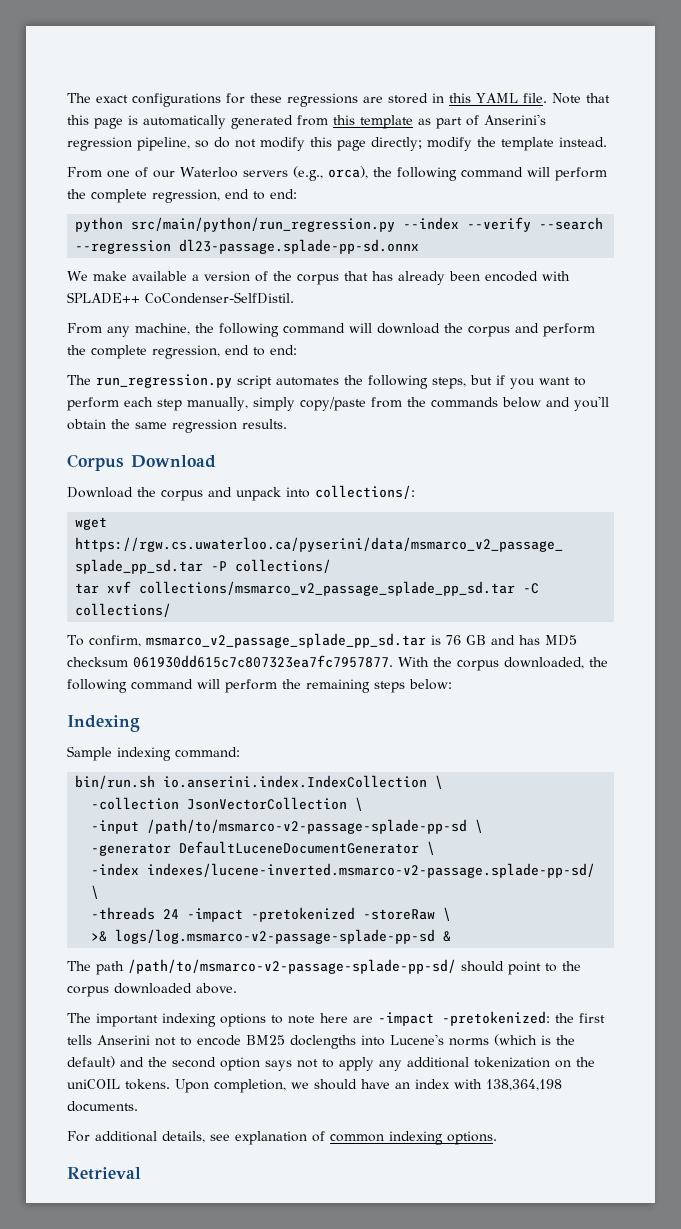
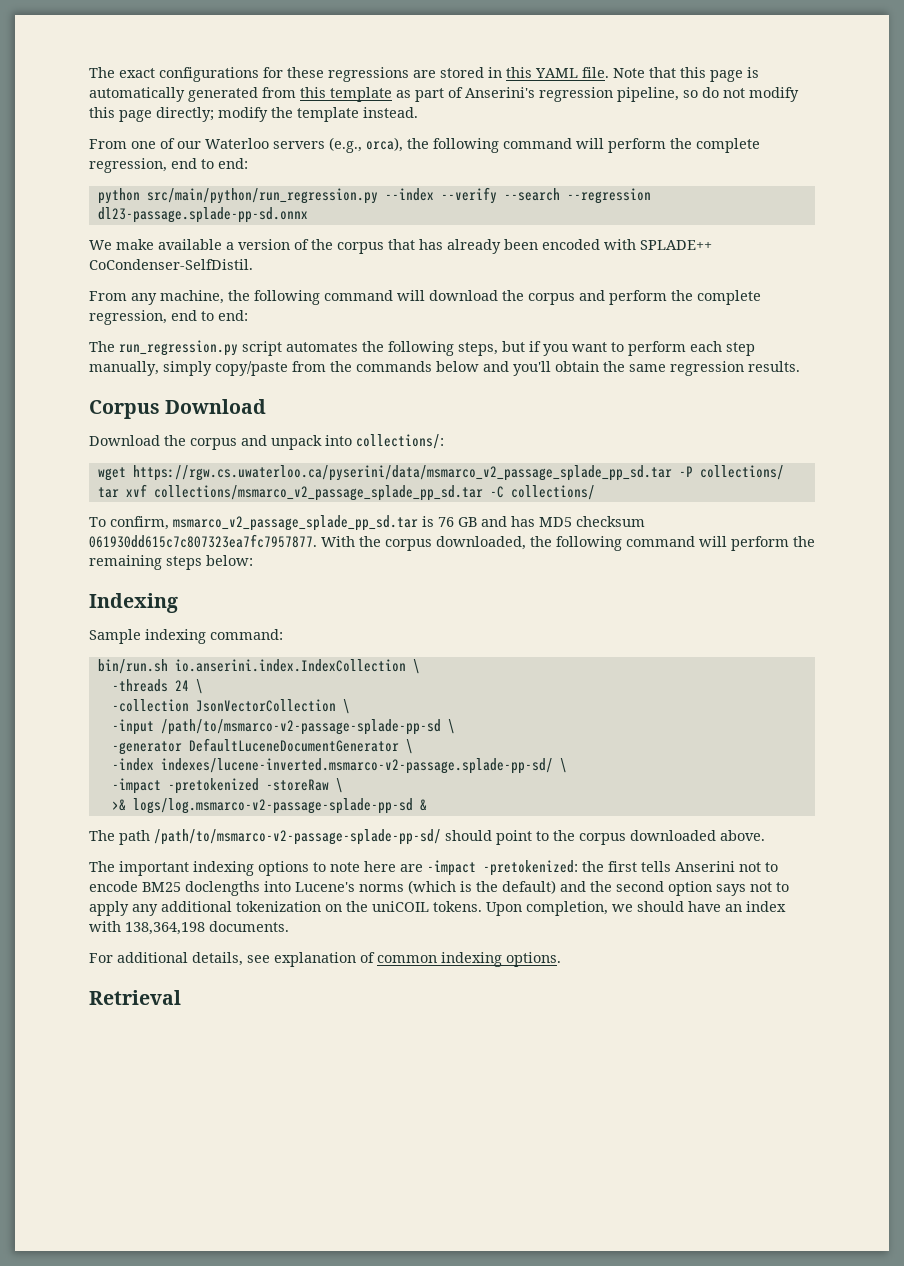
(444, 782) none -> [111,679,203,694] // -threads 24 \
[91,907,180,920] -threads 24 -> (567, 765) none

